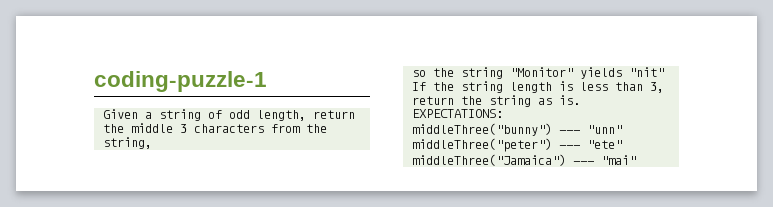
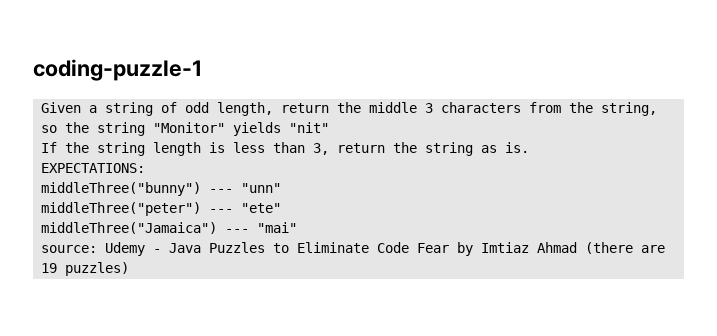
(636, 160) none -> [41,242,666,256] [41,262,130,276] // source: Udemy - Java Puzzles to Eliminate Code Fear by Imtiaz Ahmad (there are 19 puzzles)

